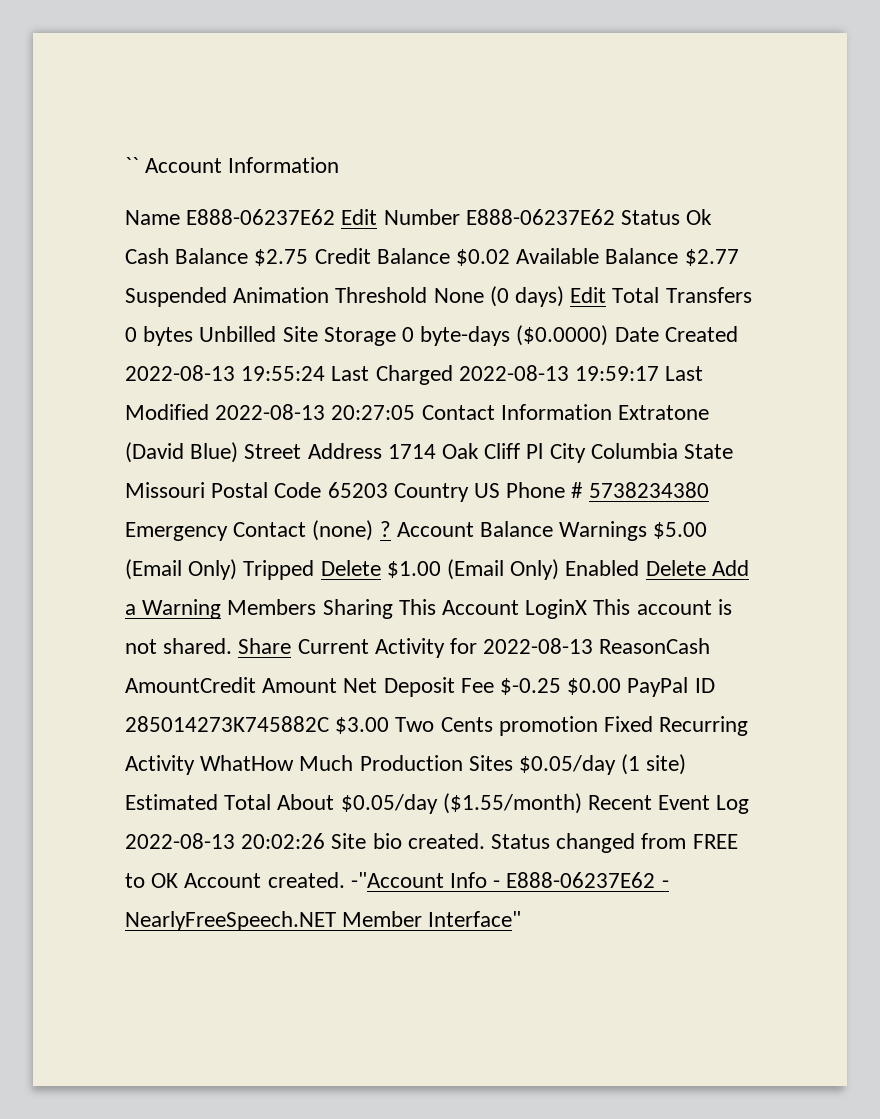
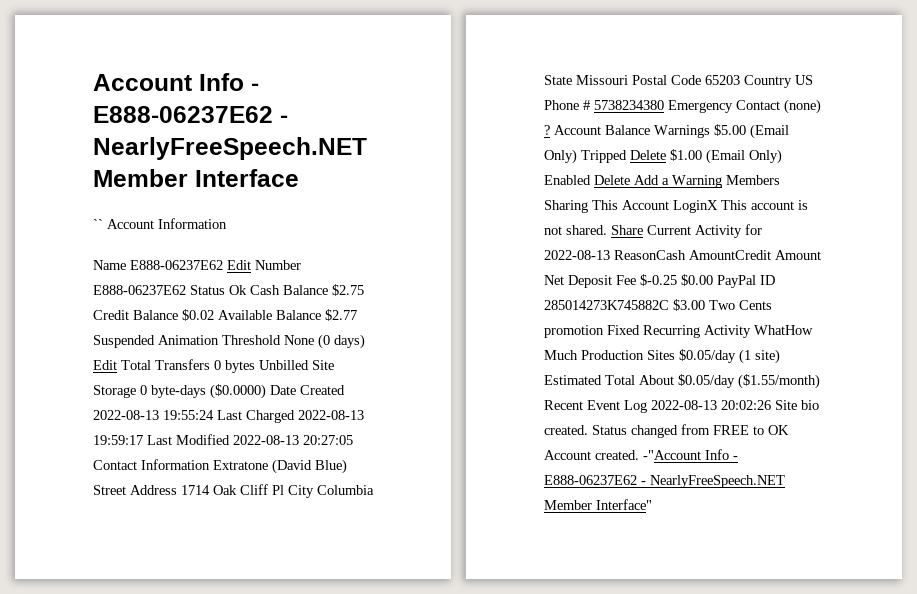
(125, 165) none -> [93,73,259,91] [93,106,288,123] [93,137,367,160] [93,169,299,187] Account Info - E888-06237E62 - NearlyFreeSpeech.NET Member Interface //

